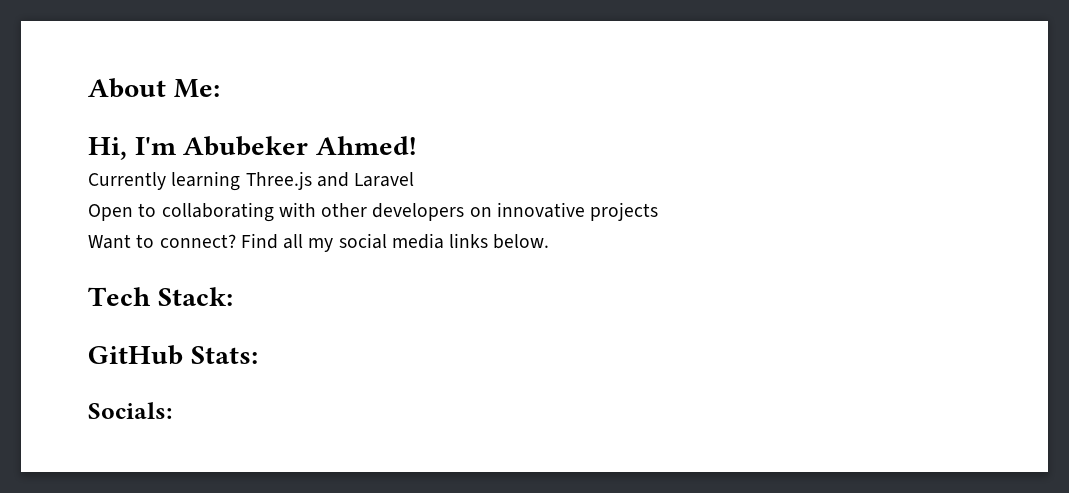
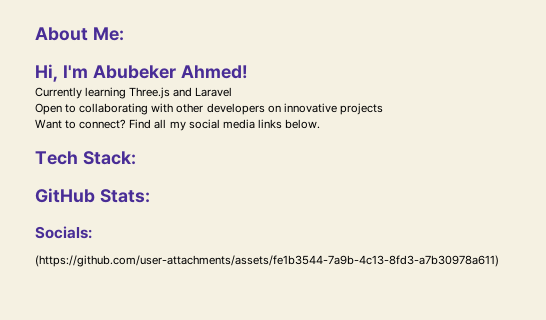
(172, 410) none -> [35,255,499,267] // (https://github.com/user-attachments/assets/fe1b3544-7a9b-4c13-8fd3-a7b30978a611)

